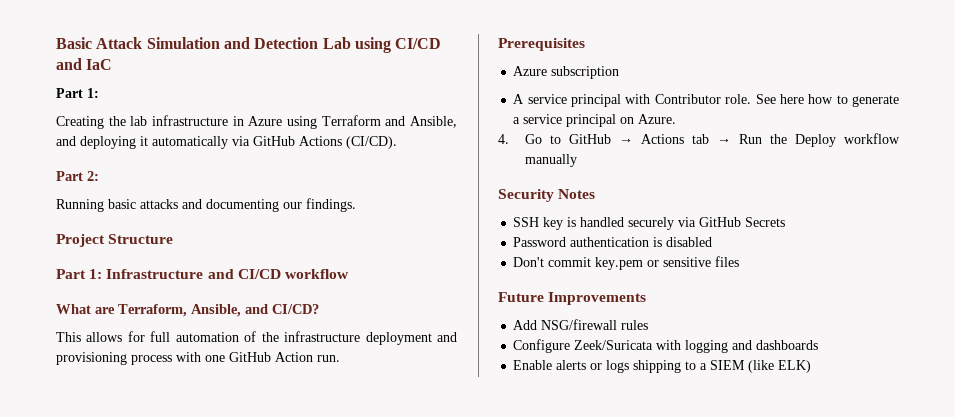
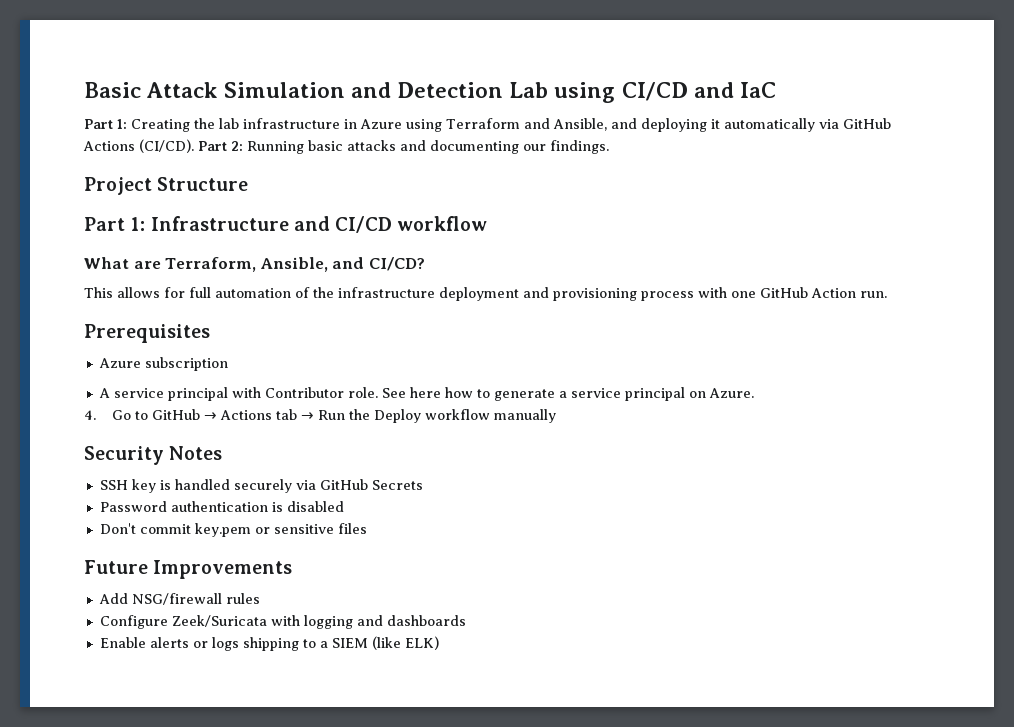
(99, 93) // -> (127, 124) none
(397, 142) // -> (194, 146) none
(99, 176) // -> (243, 146) none

